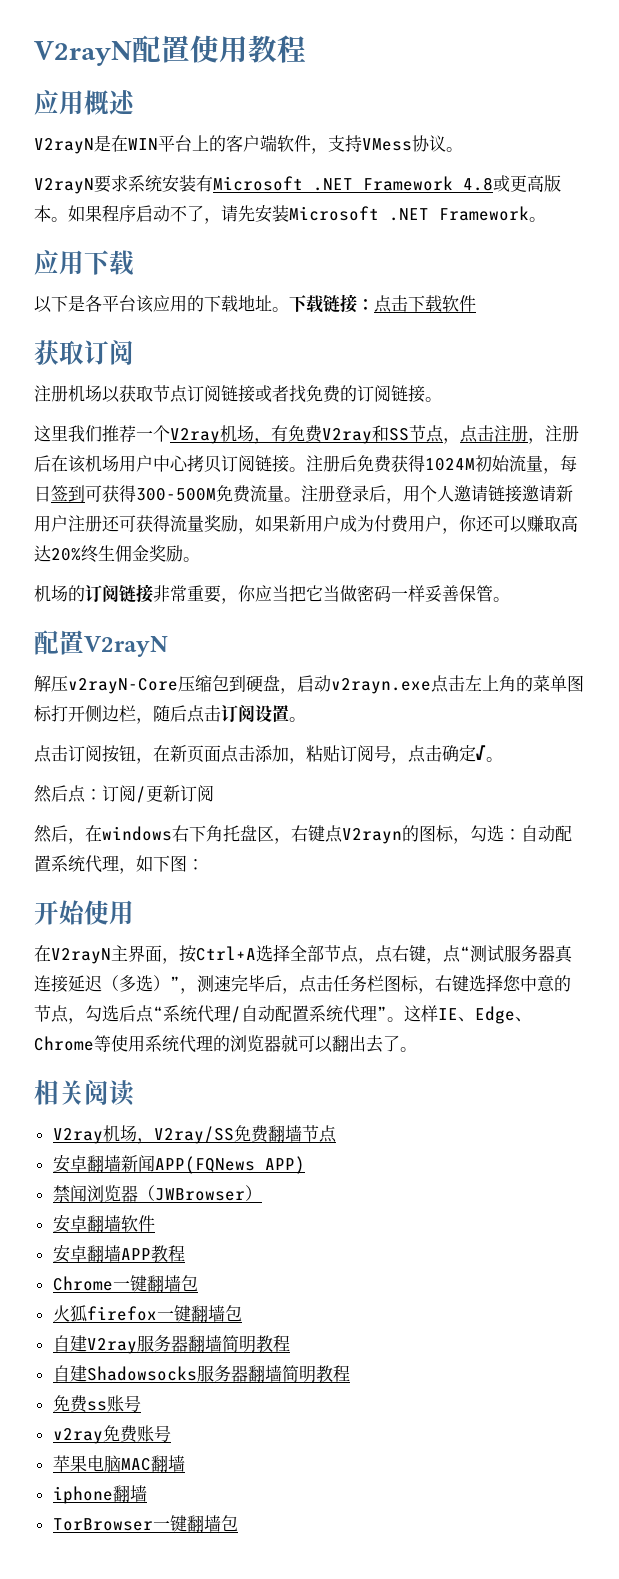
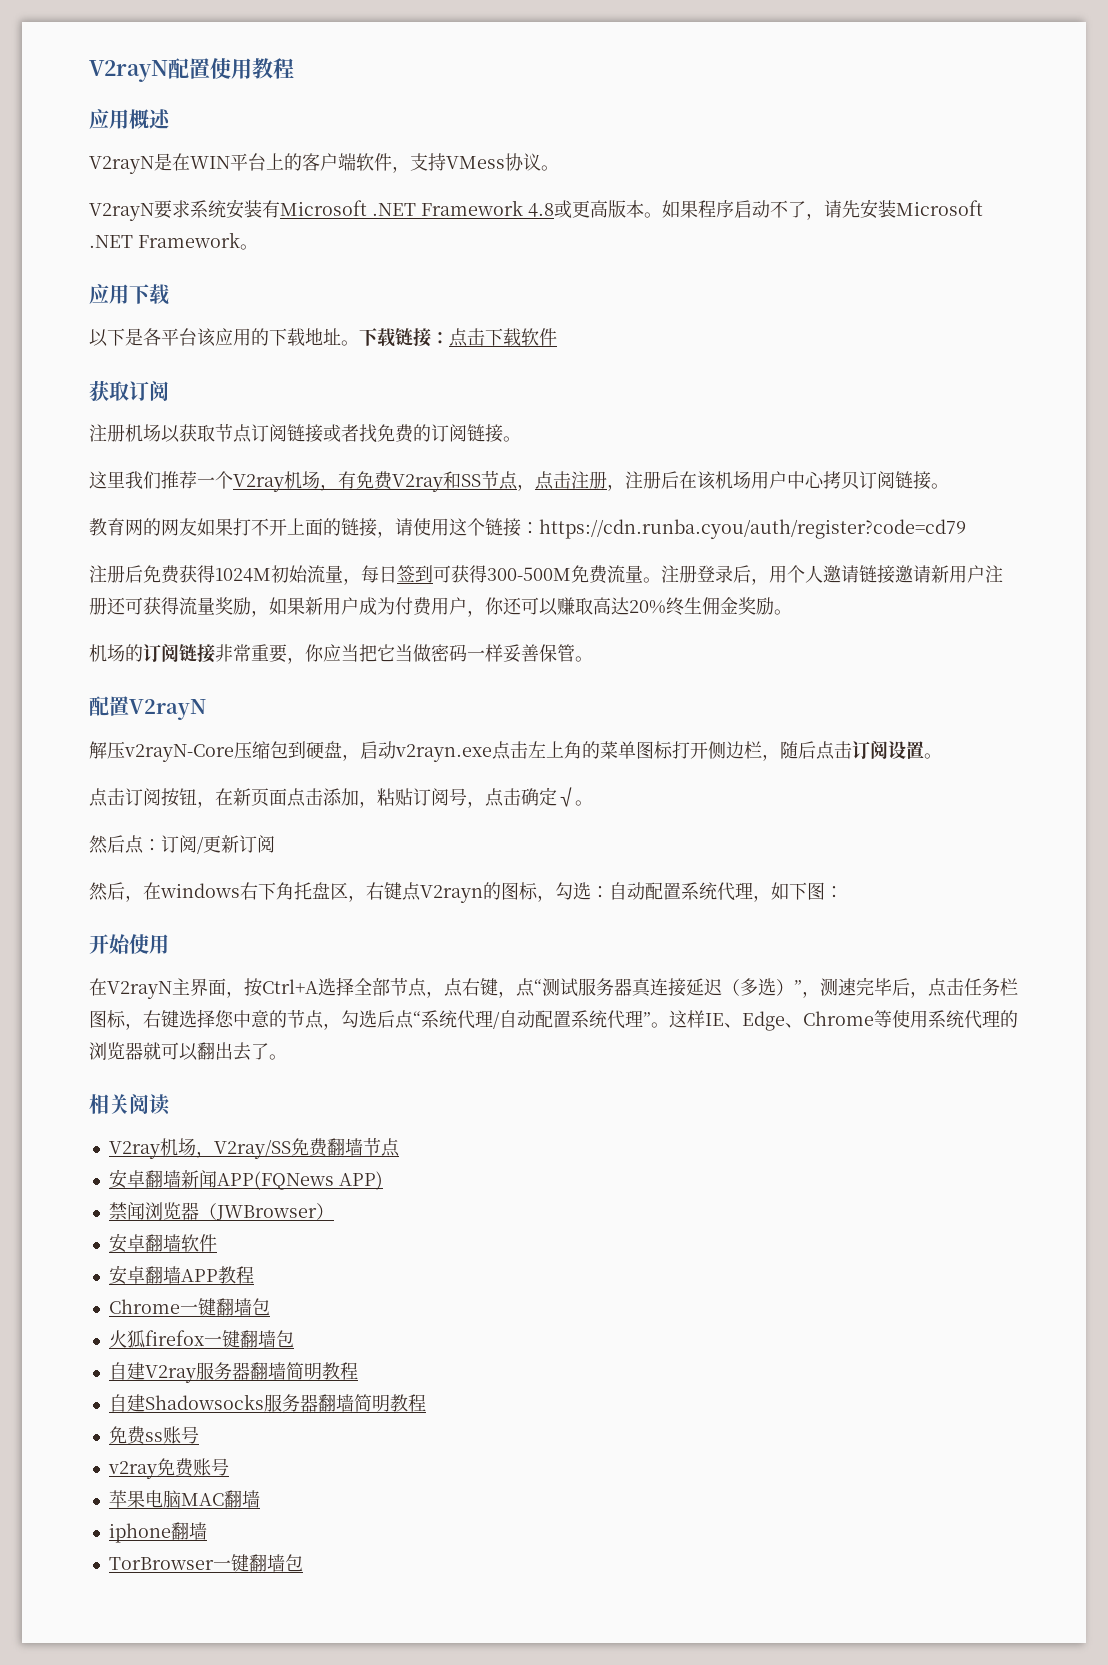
(306, 469) none -> [89,518,966,539] // 教育网的网友如果打不开上面的链接，请使用这个链接：https://cdn.runba.cyou/auth/register?code=cd79 //

